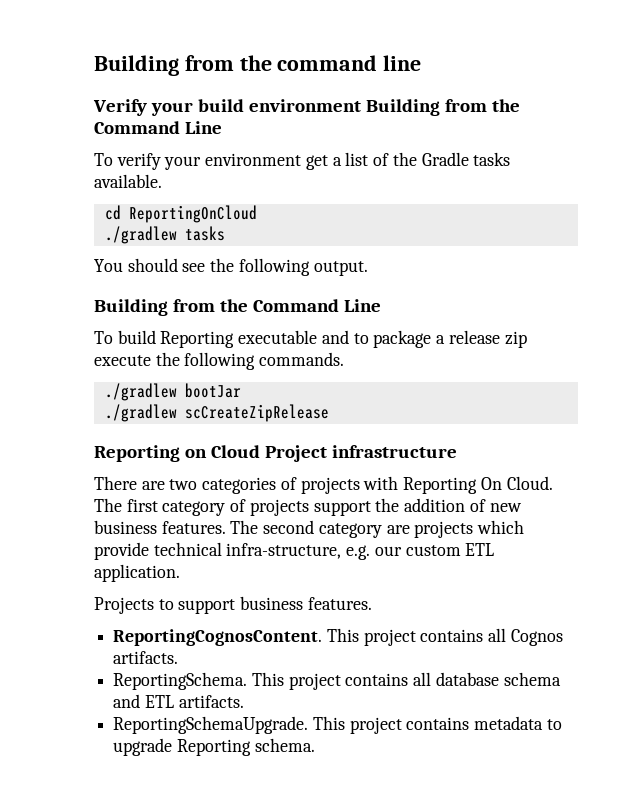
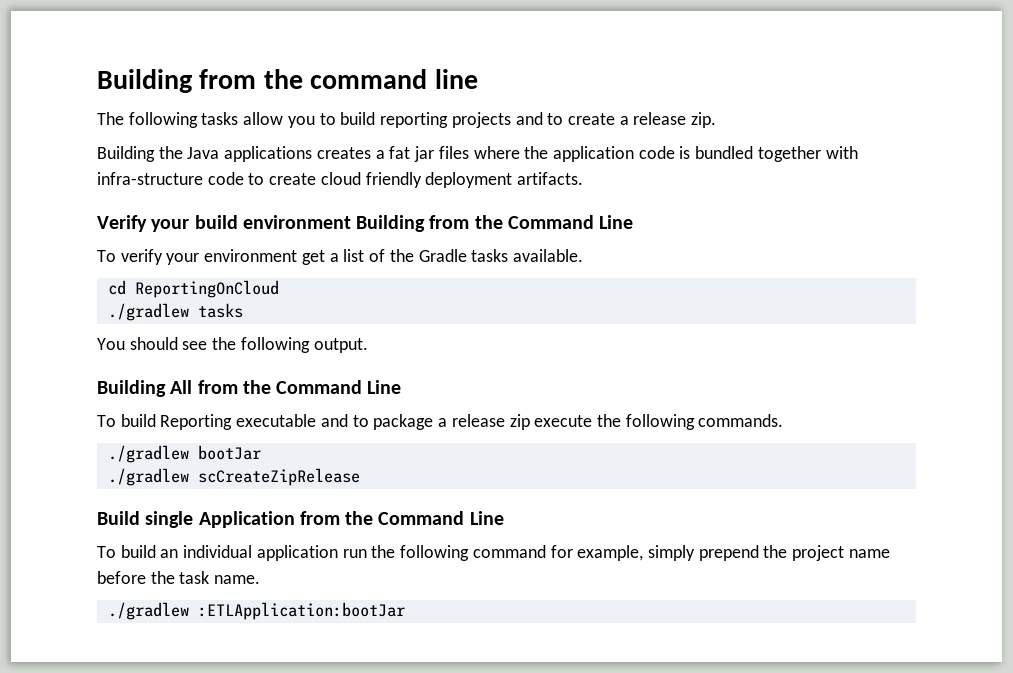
(422, 63) none -> [97,112,717,128] [97,146,858,162] [97,172,584,188] // The following tasks allow you to build reporting projects and to create a release zip. // Building the Java applications creates a fat jar files where the application code is bundled together with infra-structure code to create cloud friendly deployment artifacts.
(168, 307) none -> [170,380,193,394] All
[94,445,457,462] [94,476,553,494] [94,498,522,516] [94,520,525,538] [94,542,495,560] [94,564,180,582] [94,596,372,614] [113,628,563,646] [113,651,179,664] [113,672,561,690] [113,694,244,708] [113,716,562,734] [113,738,315,756] Reporting on Cloud Project infrastructure // There are two categories of projects with Reporting On Cloud. The first category of projects support the addition of new business features. The second category are projects which provide technical infra-structure, e.g. our custom ETL application. // Projects to support business features. // ReportingCognosContent. This project contains all Cognos artifacts. // ReportingSchema. This project contains all database schema and ETL artifacts. // ReportingSchemaUpgrade. This project contains metadata to upgrade Reporting schema. -> [97,511,504,528] [97,545,890,561] [97,571,261,584] [107,602,405,620] Build single Application from the Command Line // To build an individual application run the following command for example, simply prepend the project name before the task name. // ./gradlew :ETLApplication:bootJar

